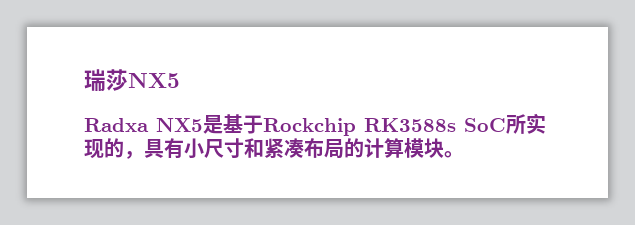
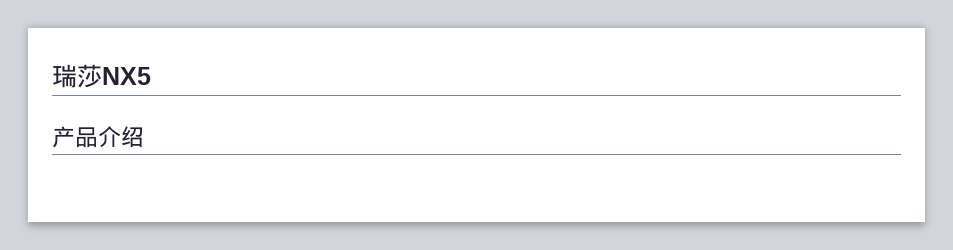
[84,113,546,136] [84,138,464,159] Radxa NX5是基于Rockchip RK3588s SoC所实现的，具有小尺寸和紧凑布局的计算模块。 -> [52,126,144,148] 产品介绍

